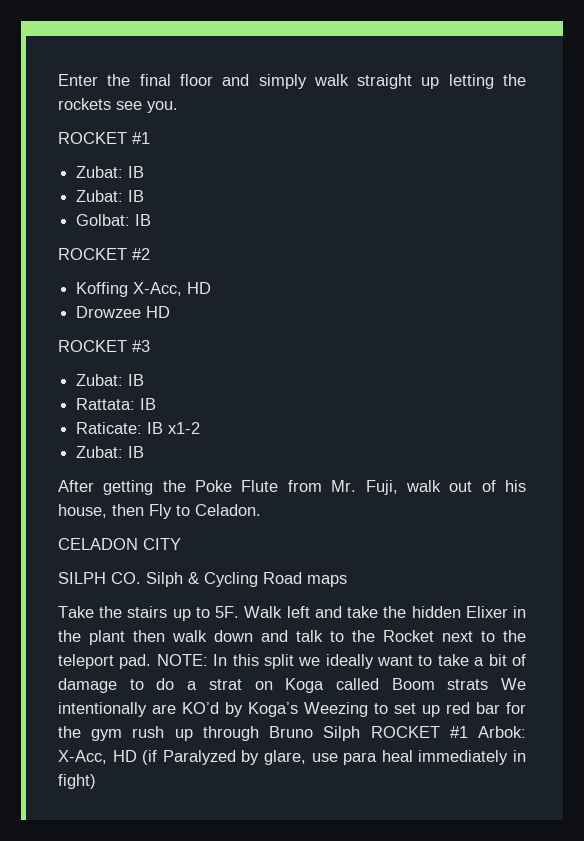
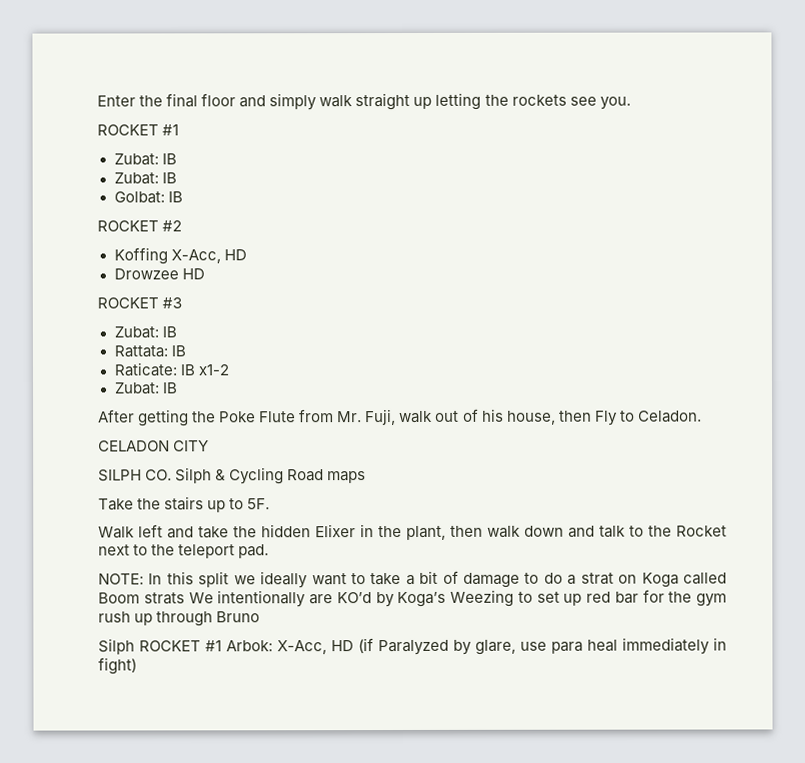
(240, 612) none -> (271, 504) //
[89,630,125,645] plant -> [406,525,446,540] plant,
(152, 661) none -> (270, 551) //
(314, 732) none -> (261, 617) //

